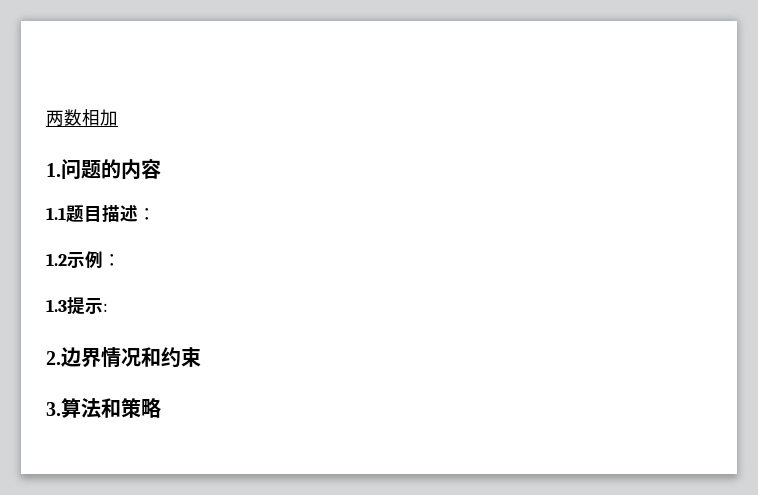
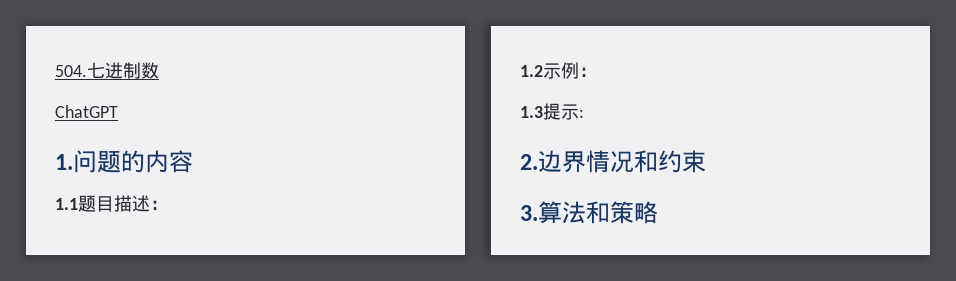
[46,110,64,126] 两 -> [55,62,141,79] 504.七进制
[82,109,118,126] 相加 -> [55,105,118,118] // ChatGPT

